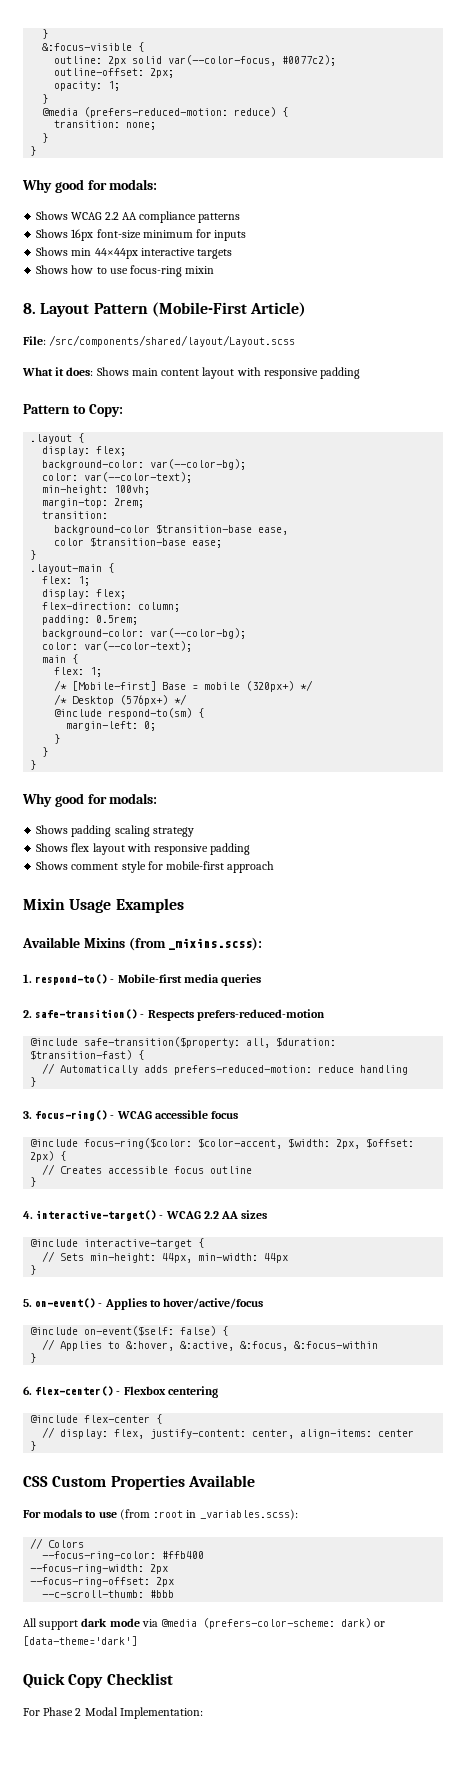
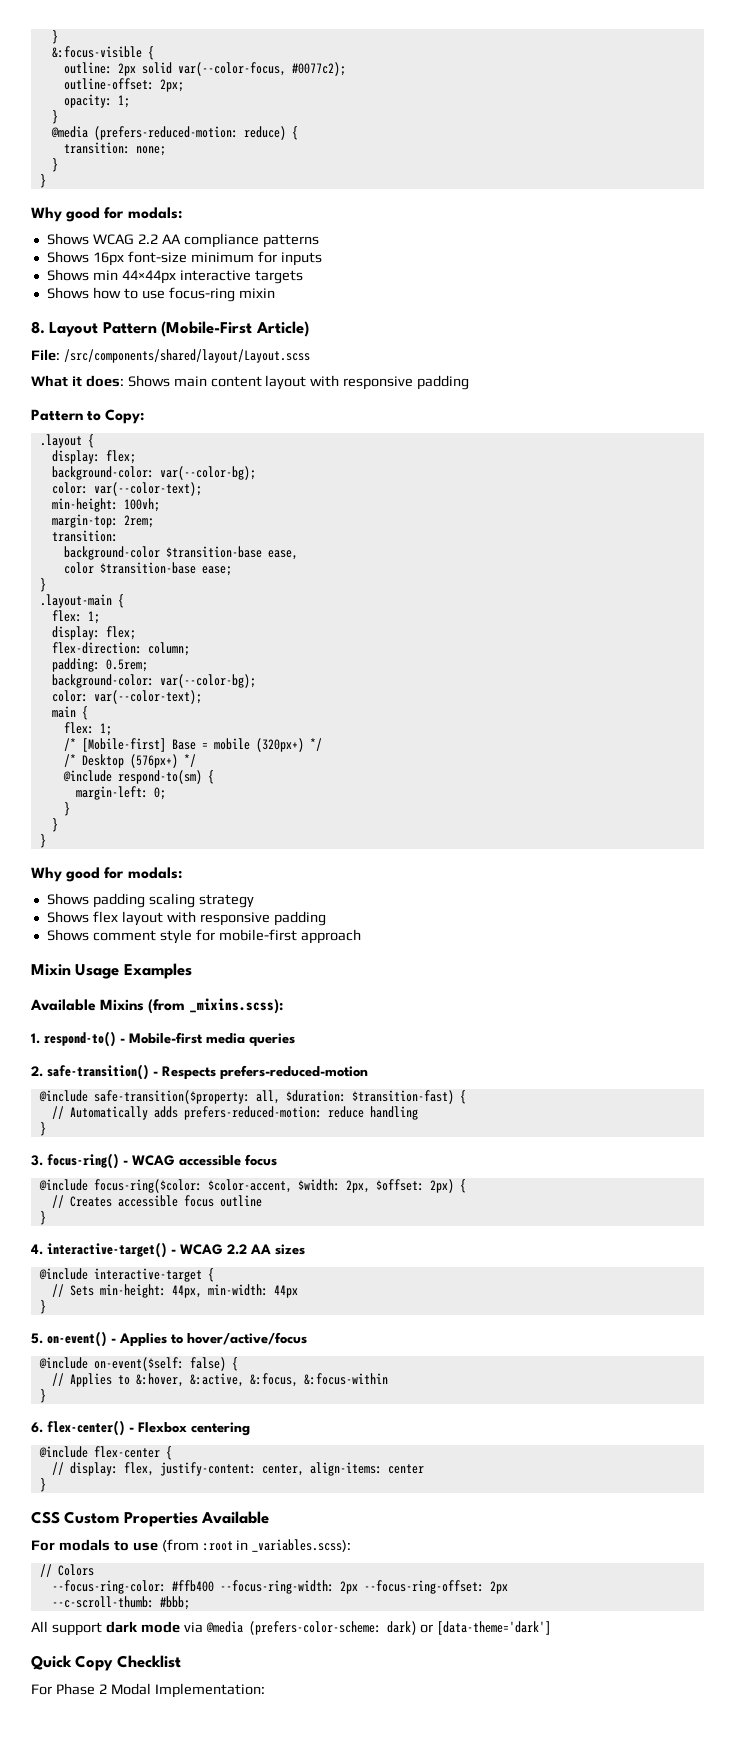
(205, 1555) // -> (214, 1586) none
(169, 1569) // -> (358, 1587) none
[150,1590,175,1598] #bbb -> [159,1596,190,1610] #bbb;

